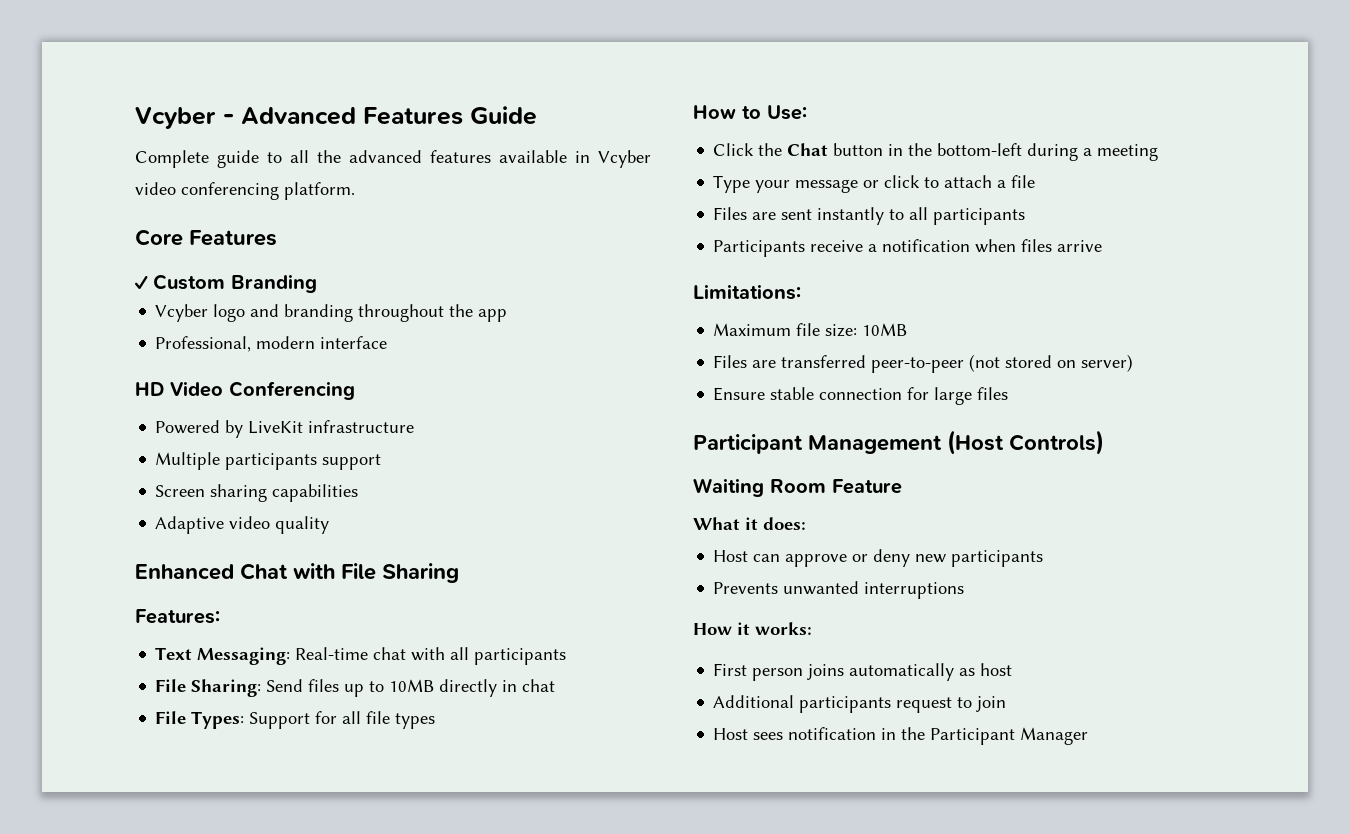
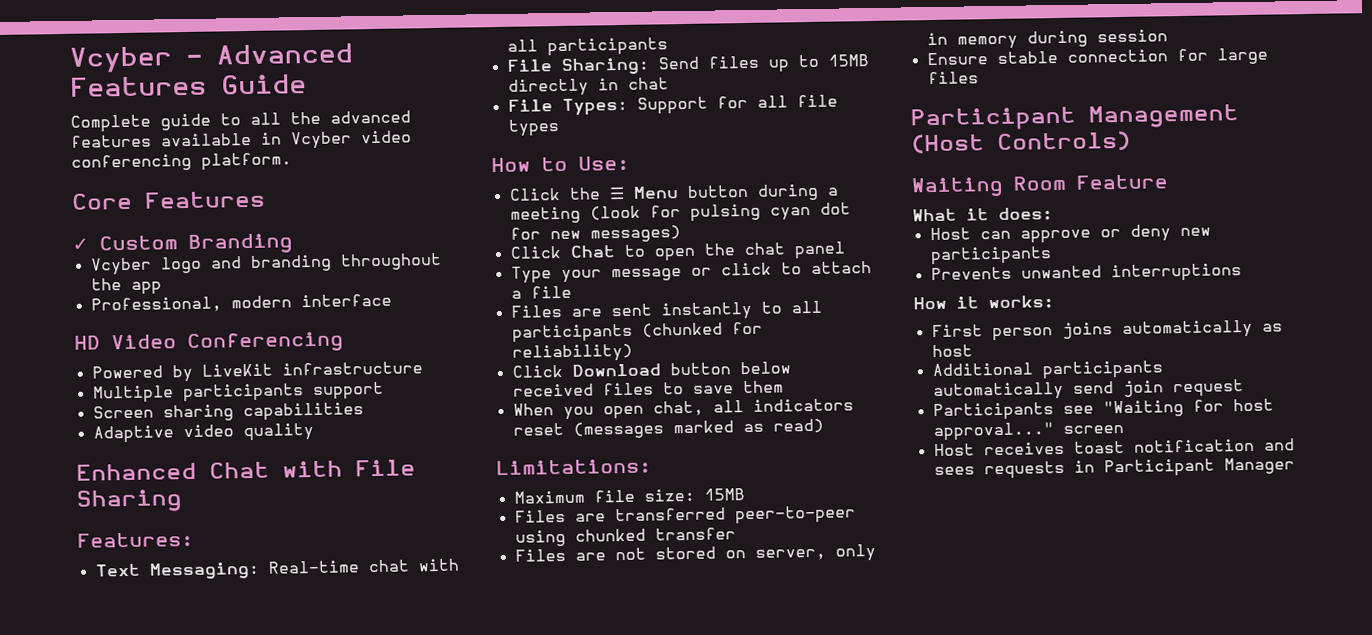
[389,679,435,692] 10MB -> [827,54,869,67] 15MB
[787,143,1159,161] Chat button in the bottom-left during a meeting -> [608,183,839,201] [509,202,851,224] [509,225,681,243] [509,241,846,262] ☰ Menu button during a meeting (look for pulsing cyan dot for new messages) // Click Chat to open the chat panel
[713,239,1103,257] // Participants receive a notification when files arrive -> [641,321,763,338] [511,343,633,363] [511,361,791,378] [512,380,784,397] [512,398,854,420] [512,418,824,439] (chunked for reliability) // Click Download button below received files to save them // When you open chat, all indicators reset (messages marked as read)
[862,323,908,336] 10MB -> [703,488,745,501] 15MB
[969,354,1134,372] (not stored on server) -> [514,527,736,547] [514,543,876,562] [926,29,1168,50] using chunked transfer // Files are not stored on server, only in memory during session
[896,696,1007,713] [713,727,926,740] request to join // Host sees notification in the -> [932,379,1244,402] [932,398,1274,422] [932,422,1124,442] [933,438,1295,457] [933,460,1095,480] automatically send join request // Participants see "Waiting for host approval..." screen // Host receives toast notification and sees requests in

